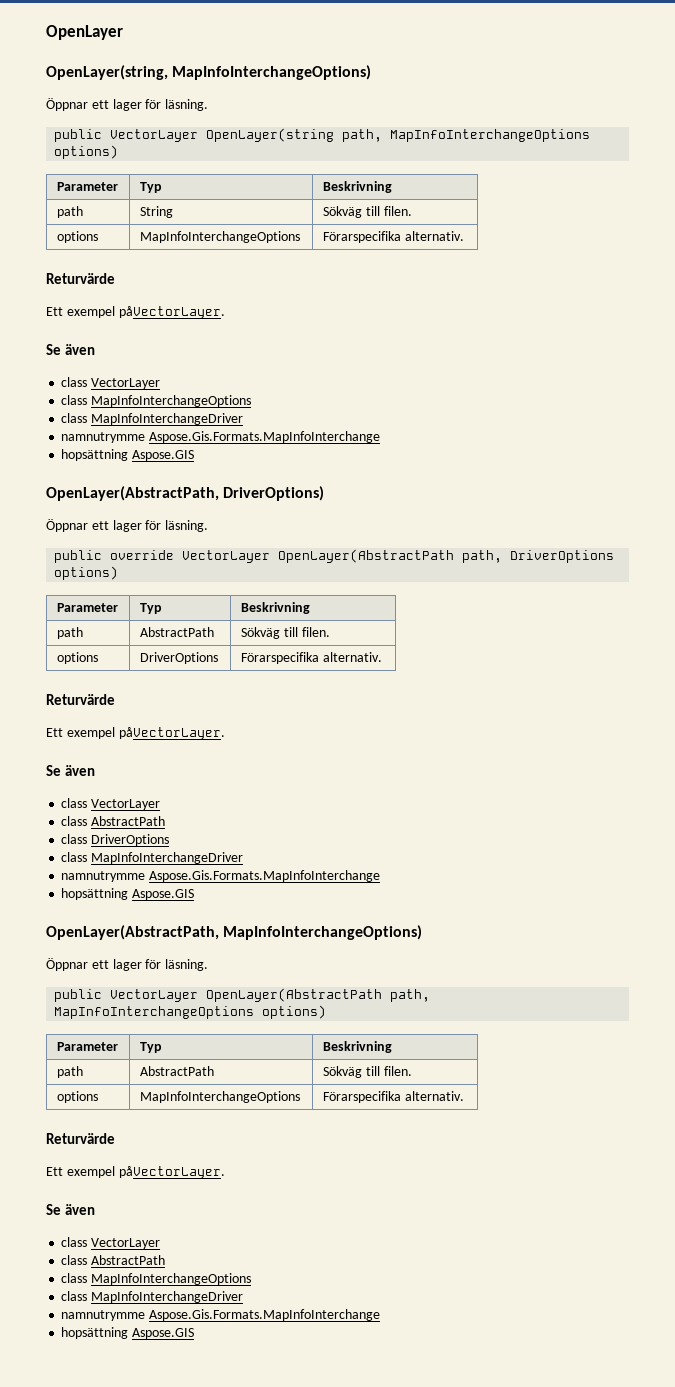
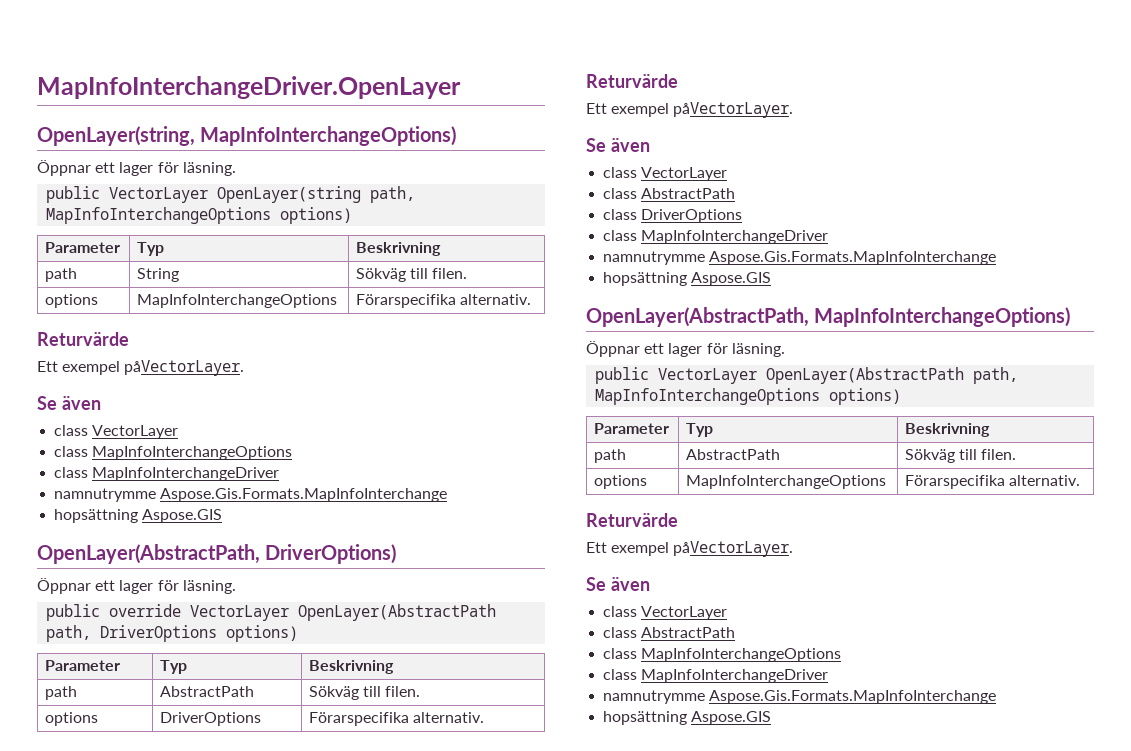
[46,25,123,40] OpenLayer -> [37,76,461,99] MapInfoInterchangeDriver.OpenLayer

